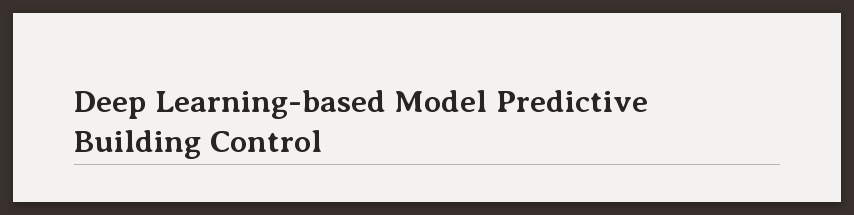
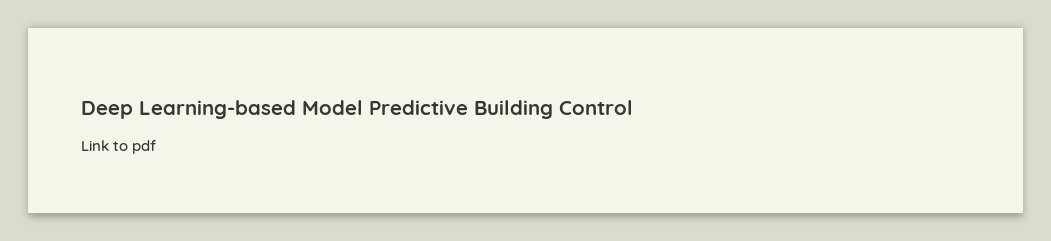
(322, 141) none -> [81,140,157,154] // Link to pdf

